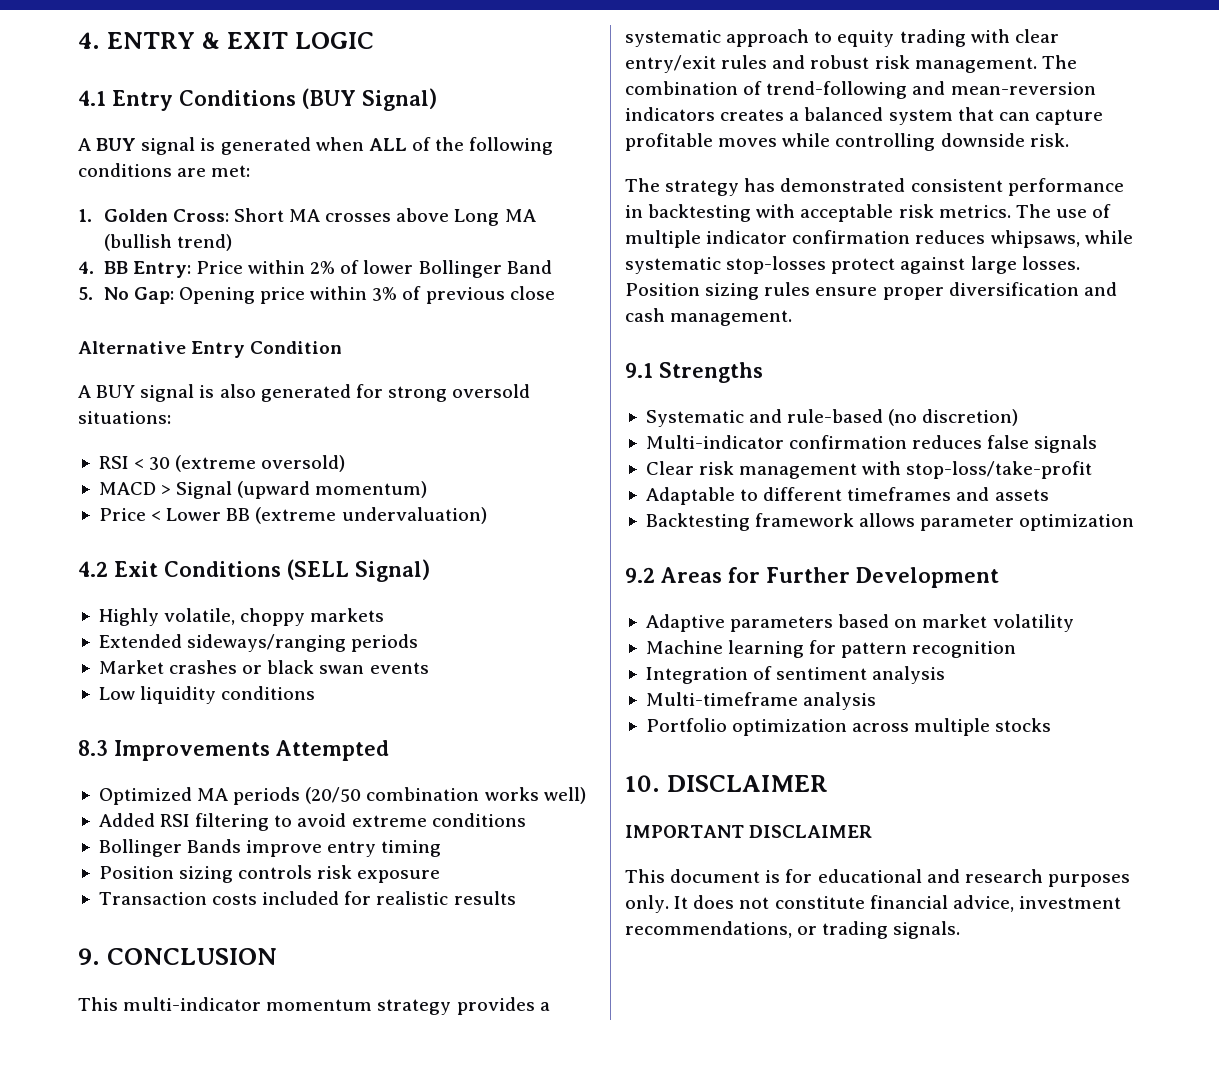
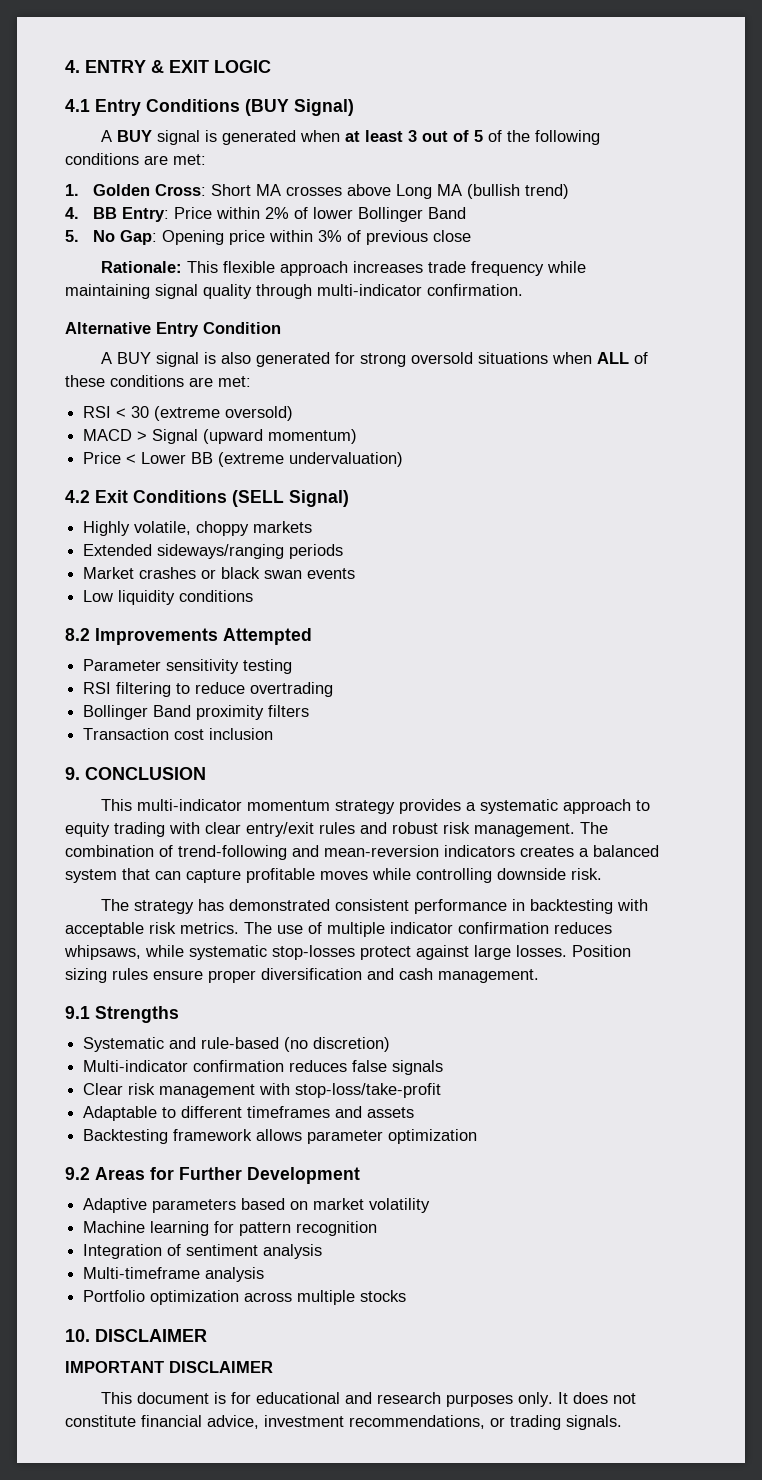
[368,138,407,151] ALL -> [344,130,483,142] at least 3 out of 5
(555, 293) none -> [100,261,586,276] [65,284,523,299] // Rationale: This flexible approach increases trade frequency while maintaining signal quality through multi-indicator confirmation.
[78,411,171,424] situations: -> [477,352,648,364] [65,375,251,387] situations when ALL of these conditions are met:
[78,740,108,756] 8.3 -> [65,628,90,641] 8.2
[98,787,586,805] [98,813,526,831] [98,839,442,857] [98,865,441,883] [98,891,516,905] Optimized MA periods (20/50 combination works well) // Added RSI filtering to avoid extreme conditions // Bollinger Bands improve entry timing // Position sizing controls risk exposure // Transaction costs included for realistic results -> [83,659,293,674] [83,682,334,697] [83,705,310,720] [83,728,274,740] Parameter sensitivity testing // RSI filtering to reduce overtrading // Bollinger Band proximity filters // Transaction cost inclusion

